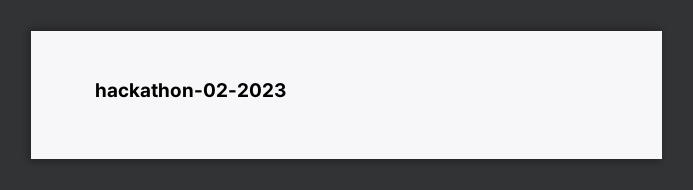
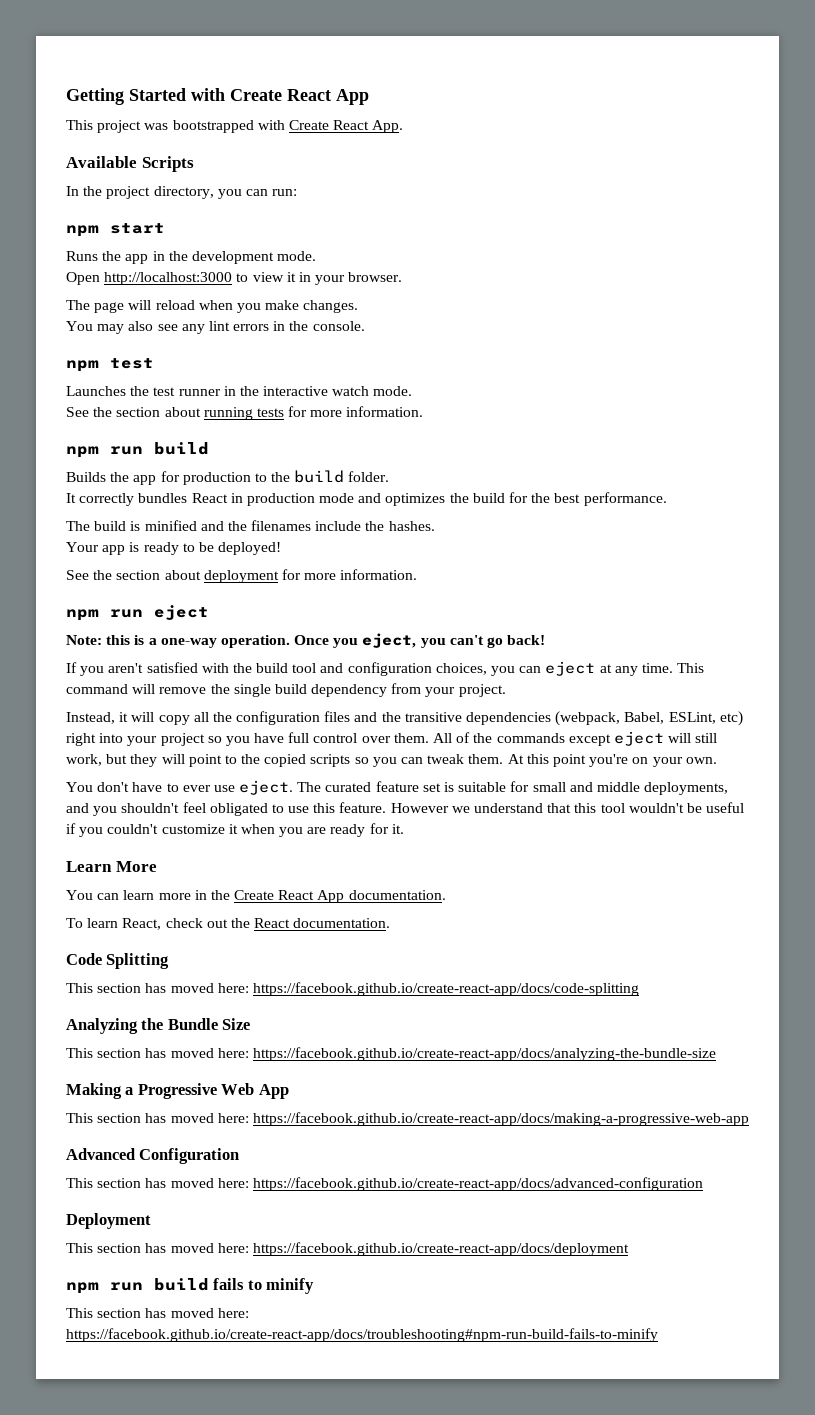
[95,83,286,98] hackathon-02-2023 -> [66,88,369,105] [66,120,404,133] [66,156,194,172] [66,186,298,199] [66,223,165,237] [66,251,317,264] [66,272,403,285] [66,300,359,313] [66,321,365,334] [66,358,154,372] [66,386,413,396] [66,406,424,420] [66,442,209,458] [66,470,390,485] [66,492,667,506] [66,520,435,531] [66,542,282,555] [66,569,418,583] [66,605,209,621] [66,633,546,648] [66,661,705,676] [66,683,506,697] [66,711,743,726] [66,731,718,746] [66,754,717,767] [66,780,729,795] [66,802,745,816] [66,823,404,837] [66,861,157,872] [66,890,446,903] [66,918,391,930] [66,953,170,969] [66,982,639,996] [66,1018,251,1034] [66,1047,716,1061] [66,1083,289,1099] [66,1112,749,1126] [66,1148,240,1164] [66,1177,703,1191] [66,1213,151,1229] [66,1242,629,1256] [66,1278,315,1294] [66,1308,249,1318] [66,1328,658,1342] Getting Started with Create React App // This project was bootstrapped with Create React App. // Available Scripts // In the project directory, you can run: // npm start // Runs the app in the development mode. // Open http://localhost:3000 to view it in your browser. // The page will reload when you make changes. // You may also see any lint errors in the console. // npm test // Launches the test runner in the interactive watch mode. // See the section about running tests for more information. // npm run build // Builds the app for production to the build folder. // It correctly bundles React in production mode and optimizes the build for the best performance. // The build is minified and the filenames include the hashes. // Your app is ready to be deployed! // See the section about deployment for more information. // npm run eject // Note: this is a one-way operation. Once you eject, you can't go back! // If you aren't satisfied with the build tool and configuration choices, you can eject at any time. This command will remove the single build dependency from your project. // Instead, it will copy all the configuration files and the transitive dependencies (webpack, Babel, ESLint, etc) right into your project so you have full control over them. All of the commands except eject will still work, but they will point to the copied scripts so you can tweak them. At this point you're on your own. // You don't have to ever use eject. The curated feature set is suitable for small and middle deployments, and you shouldn't feel obligated to use this feature. However we understand that this tool wouldn't be useful if you couldn't customize it when you are ready for it. // Learn More // You can learn more in the Create React App documentation. // To learn React, check out the React documentation. // Code Splitting // This section has moved here: https://facebook.github.io/create-react-app/docs/code-splitting // Analyzing the Bundle Size // This section has moved here: https://facebook.github.io/create-react-app/docs/analyzing-the-bundle-size // Making a Progressive Web App // This section has moved here: https://facebook.github.io/create-react-app/docs/making-a-progressive-web-app // Advanced Configuration // This section has moved here: https://facebook.github.io/create-react-app/docs/advanced-configuration // Deployment // This section has moved here: https://facebook.github.io/create-react-app/docs/deployment // npm run build fails to minify // This section has moved here: https://facebook.github.io/create-react-app/docs/troubleshooting#npm-run-build-fails-to-minify

